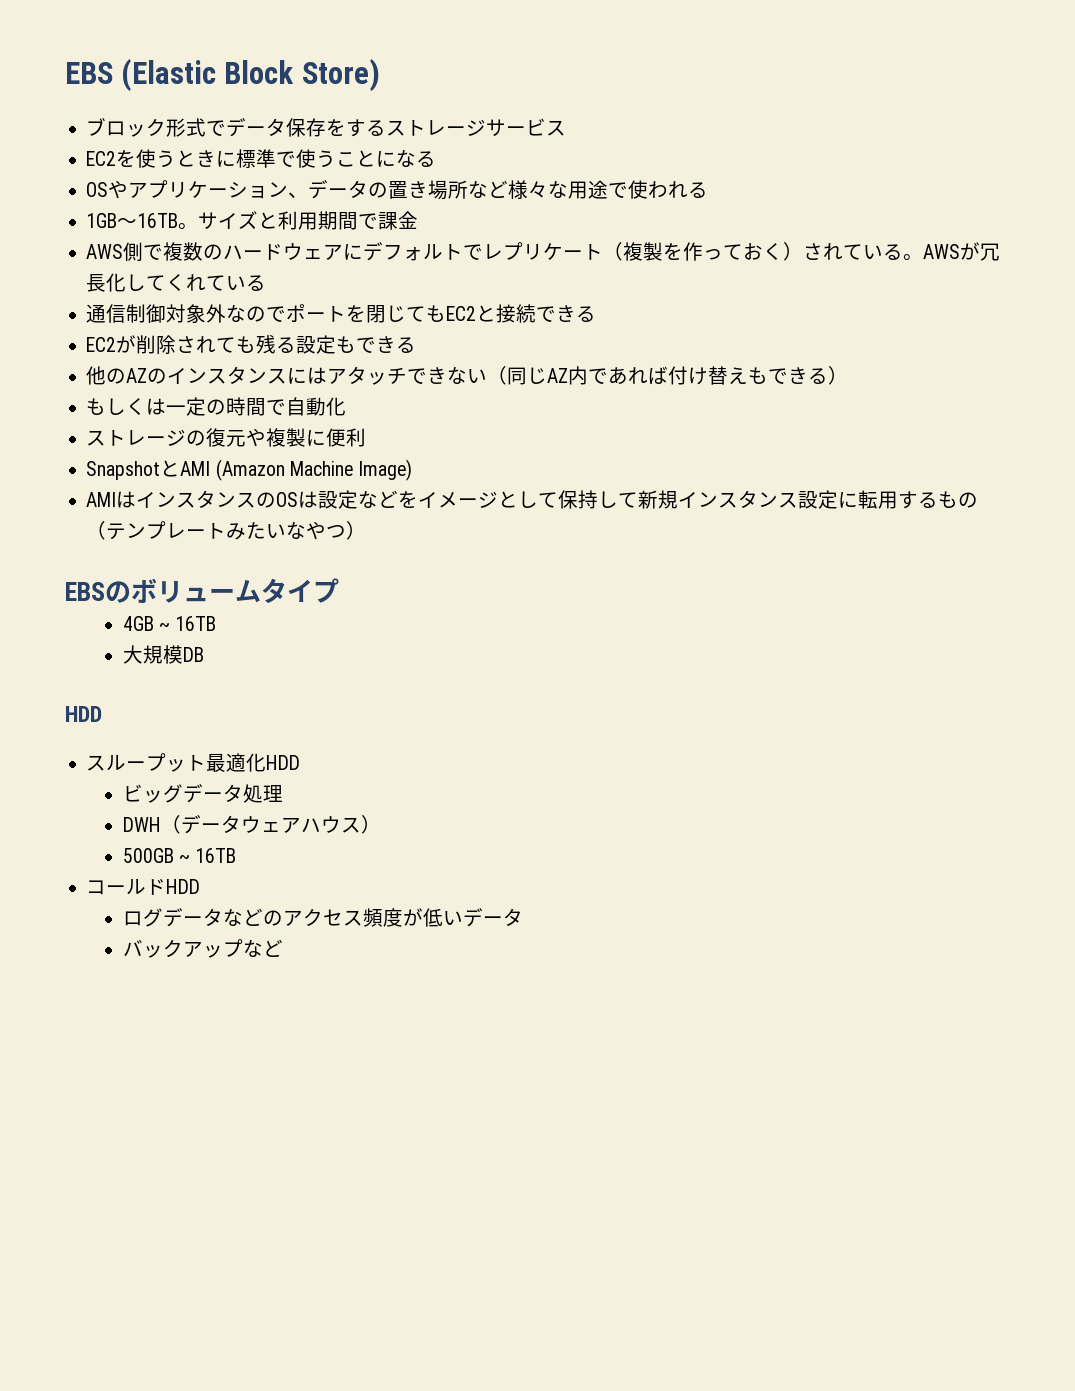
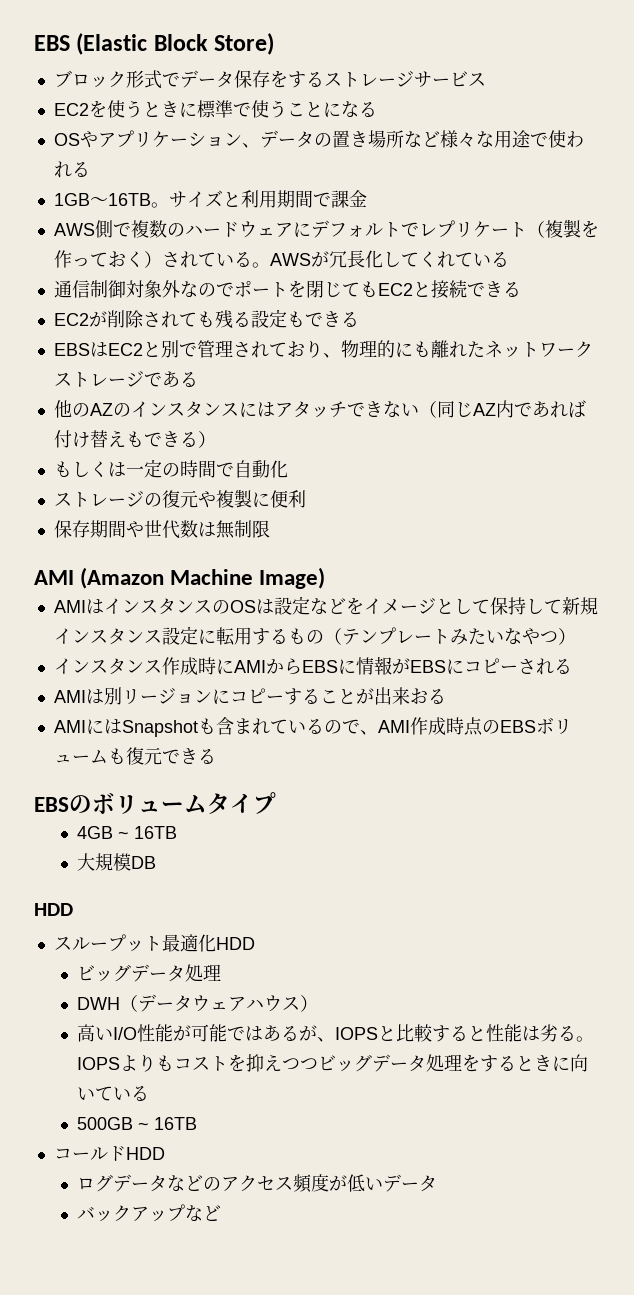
(417, 345) none -> [53,340,593,358] [53,371,198,387] // EBSはEC2と別で管理されており、物理的にも離れたネットワークストレージである
[86,460,181,480] Snapshotと -> [53,520,270,539] 保存期間や世代数は無制限 //
(367, 530) none -> [53,656,572,675] [53,687,446,705] [53,717,572,737] [53,747,216,765] // インスタンス作成時にAMIからEBSに情報がEBSにコピーされる // AMIは別リージョンにコピーすることが出来おる // AMIにはSnapshotも含まれているので、AMI作成時点のEBSボリュームも復元できる
(381, 824) none -> [77,1024,595,1042] [77,1054,589,1072] [77,1086,150,1101] // 高いI/O性能が可能ではあるが、IOPSと比較すると性能は劣る。IOPSよりもコストを抑えつつビッグデータ処理をするときに向いている

